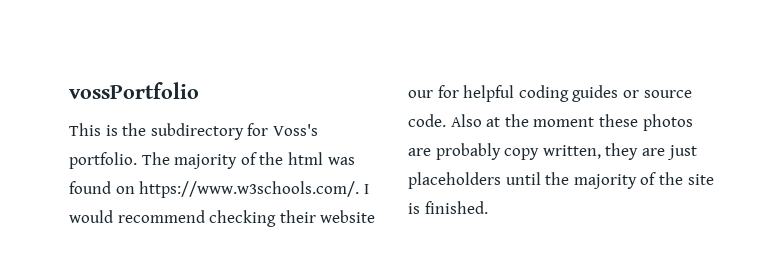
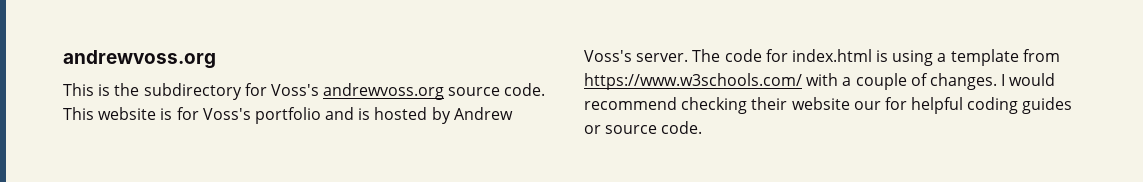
[69,82,199,99] vossPortfolio -> [63,50,216,69] andrewvoss.org
[69,152,355,169] [69,181,360,198] portfolio. The majority of the html was found on https://www.w3schools.com/. -> [323,83,546,100] [63,107,513,124] [584,49,1060,66] [584,73,997,90] andrewvoss.org source code. This website is for Voss's portfolio and is hosted by Andrew Voss's server. The code for index.html is using a template from https://www.w3schools.com/ with a couple of changes.
[450,114,693,131] [408,143,697,160] [408,172,714,189] [408,201,488,214] Also at the moment these photos are probably copy written, they are just placeholders until the majority of the site is finished. -> (703, 127) none

